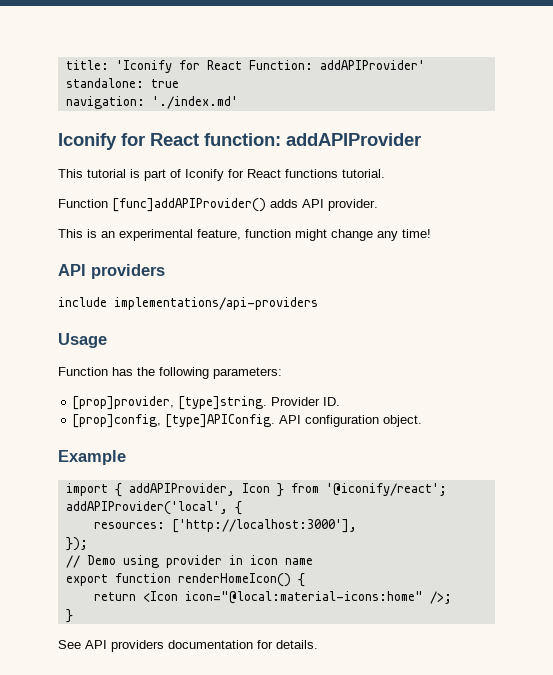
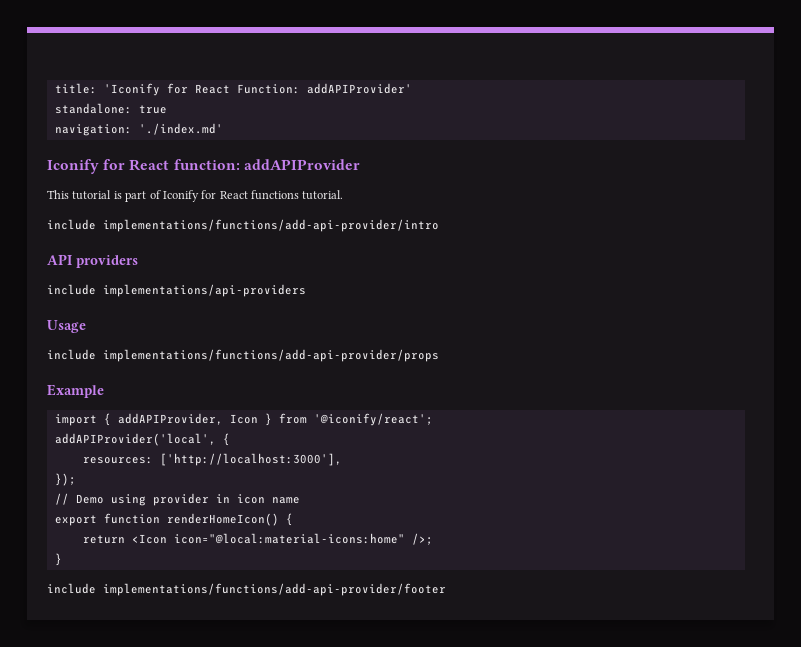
[58,198,378,212] [58,229,431,241] Function [func]addAPIProvider() adds API provider. // This is an experimental feature, function might change any time! -> [47,219,439,232] include implementations/functions/add-api-provider/intro
[58,367,282,379] [72,396,341,410] [72,414,423,428] Function has the following parameters: // [prop]provider, [type]string. Provider ID. // [prop]config, [type]APIConfig. API configuration object. -> [47,349,439,362] include implementations/functions/add-api-provider/props
[58,640,318,652] See API providers documentation for details. -> [47,583,446,596] include implementations/functions/add-api-provider/footer

